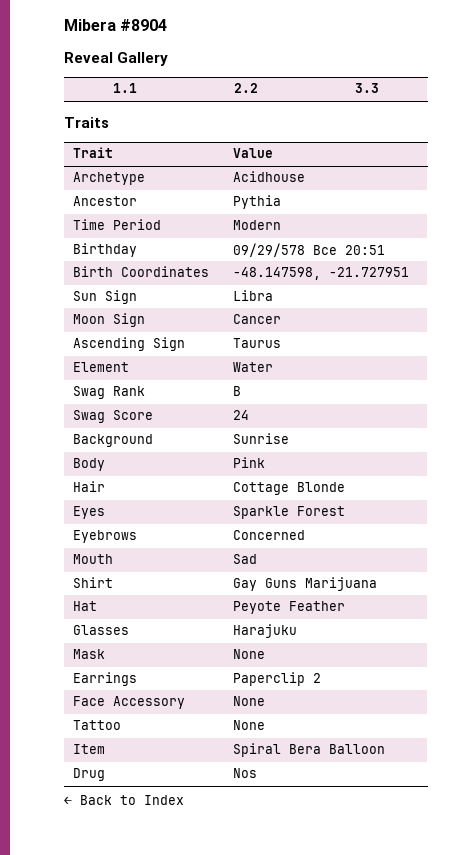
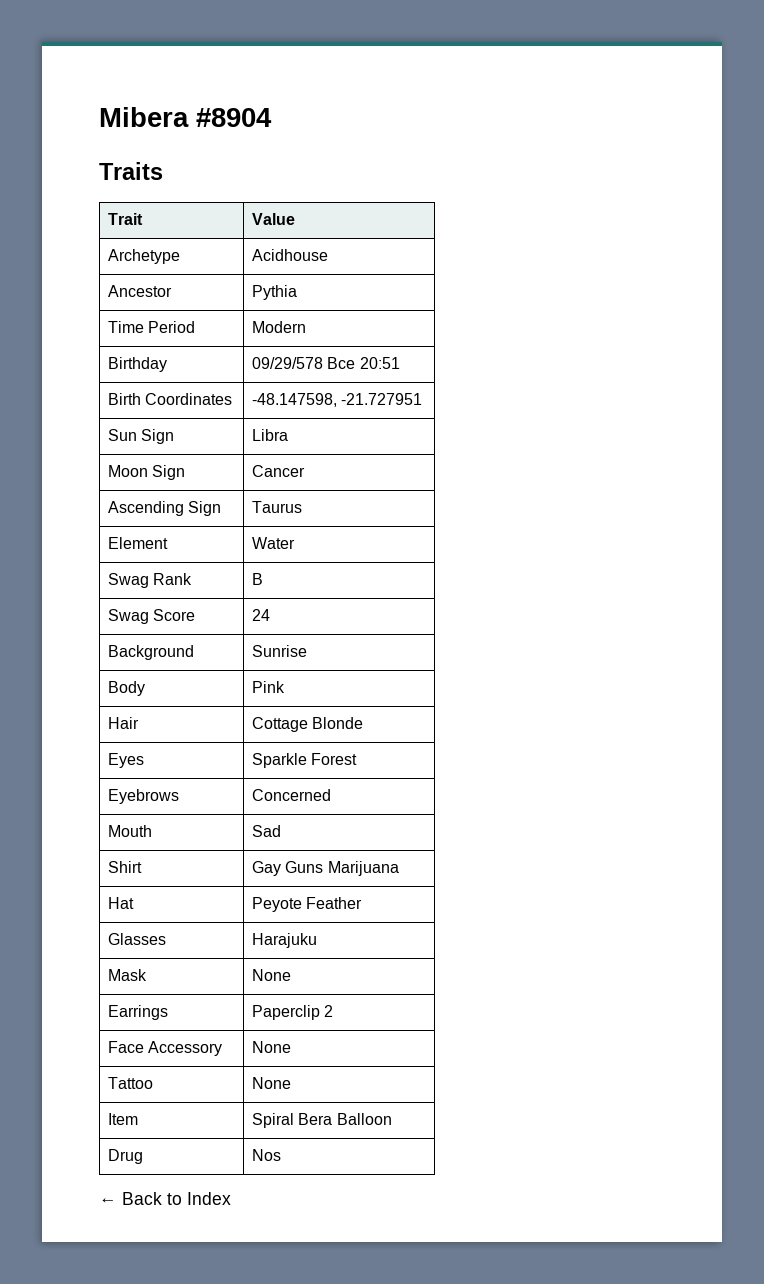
[64,52,169,66] [113,83,137,93] [234,83,258,93] [355,83,379,93] // Reveal Gallery // 1.1 | 2.2 | 3.3 -> (272, 117) none

